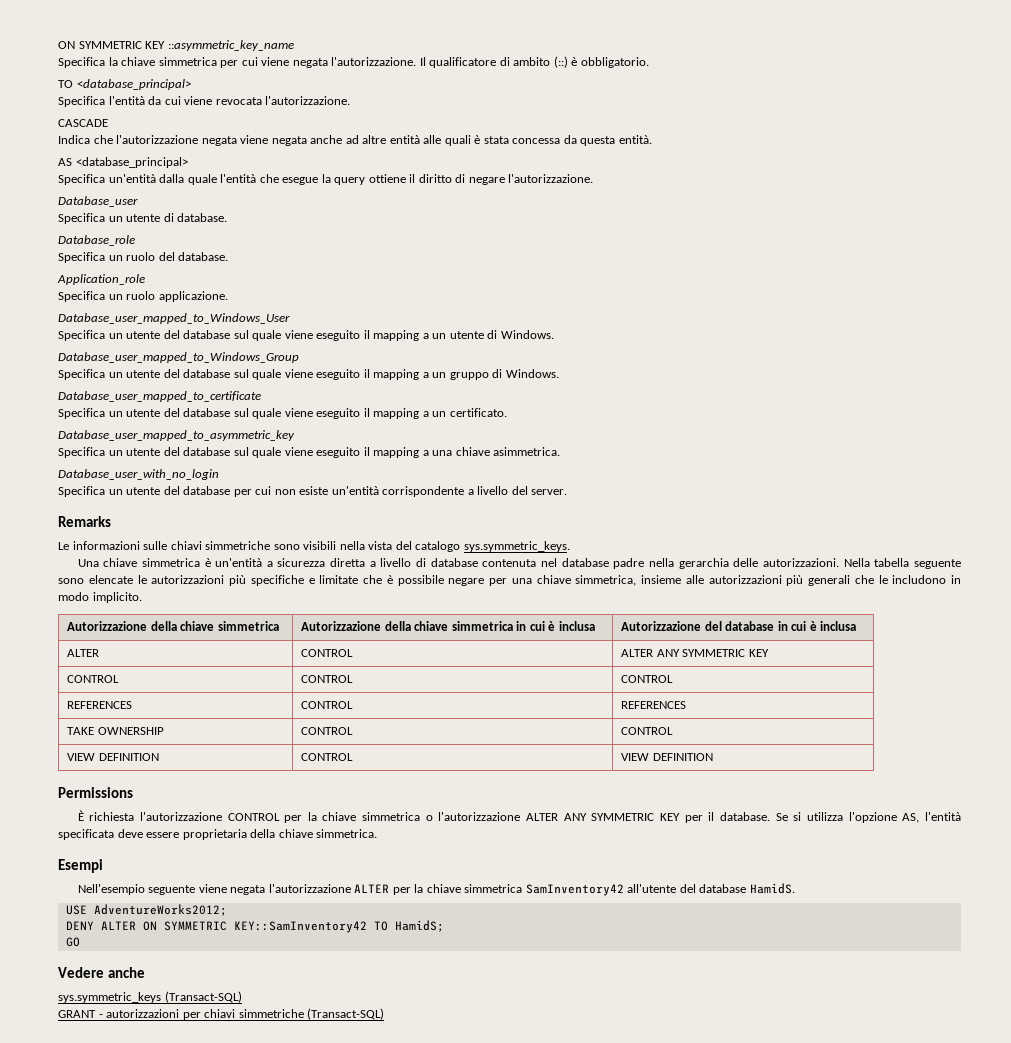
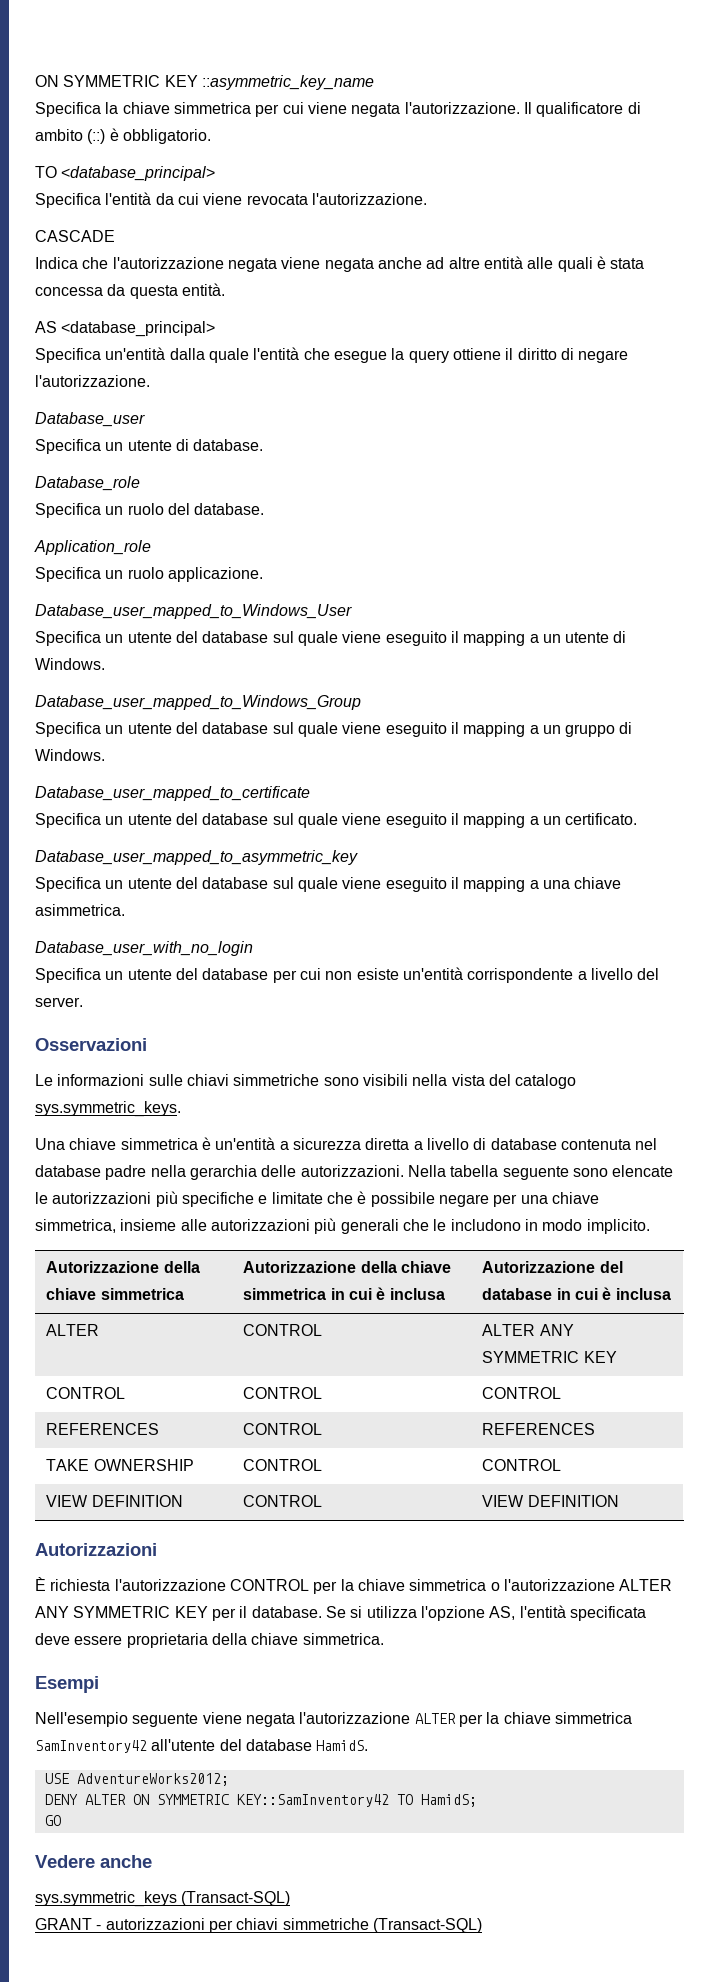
[58,516,111,527] Remarks -> [35,1038,147,1051] Osservazioni
[58,787,133,798] Permissions -> [35,1543,157,1556] Autorizzazioni

